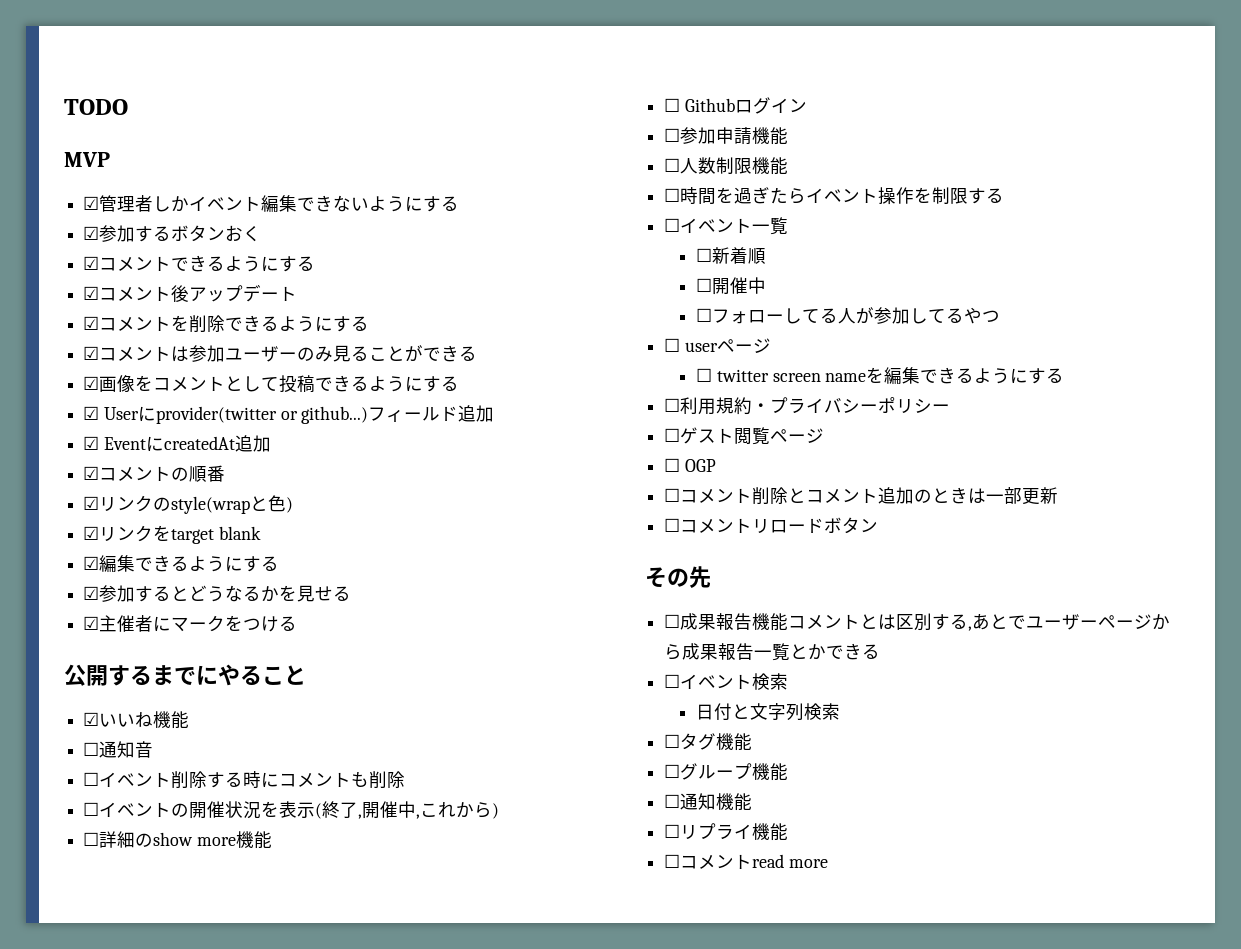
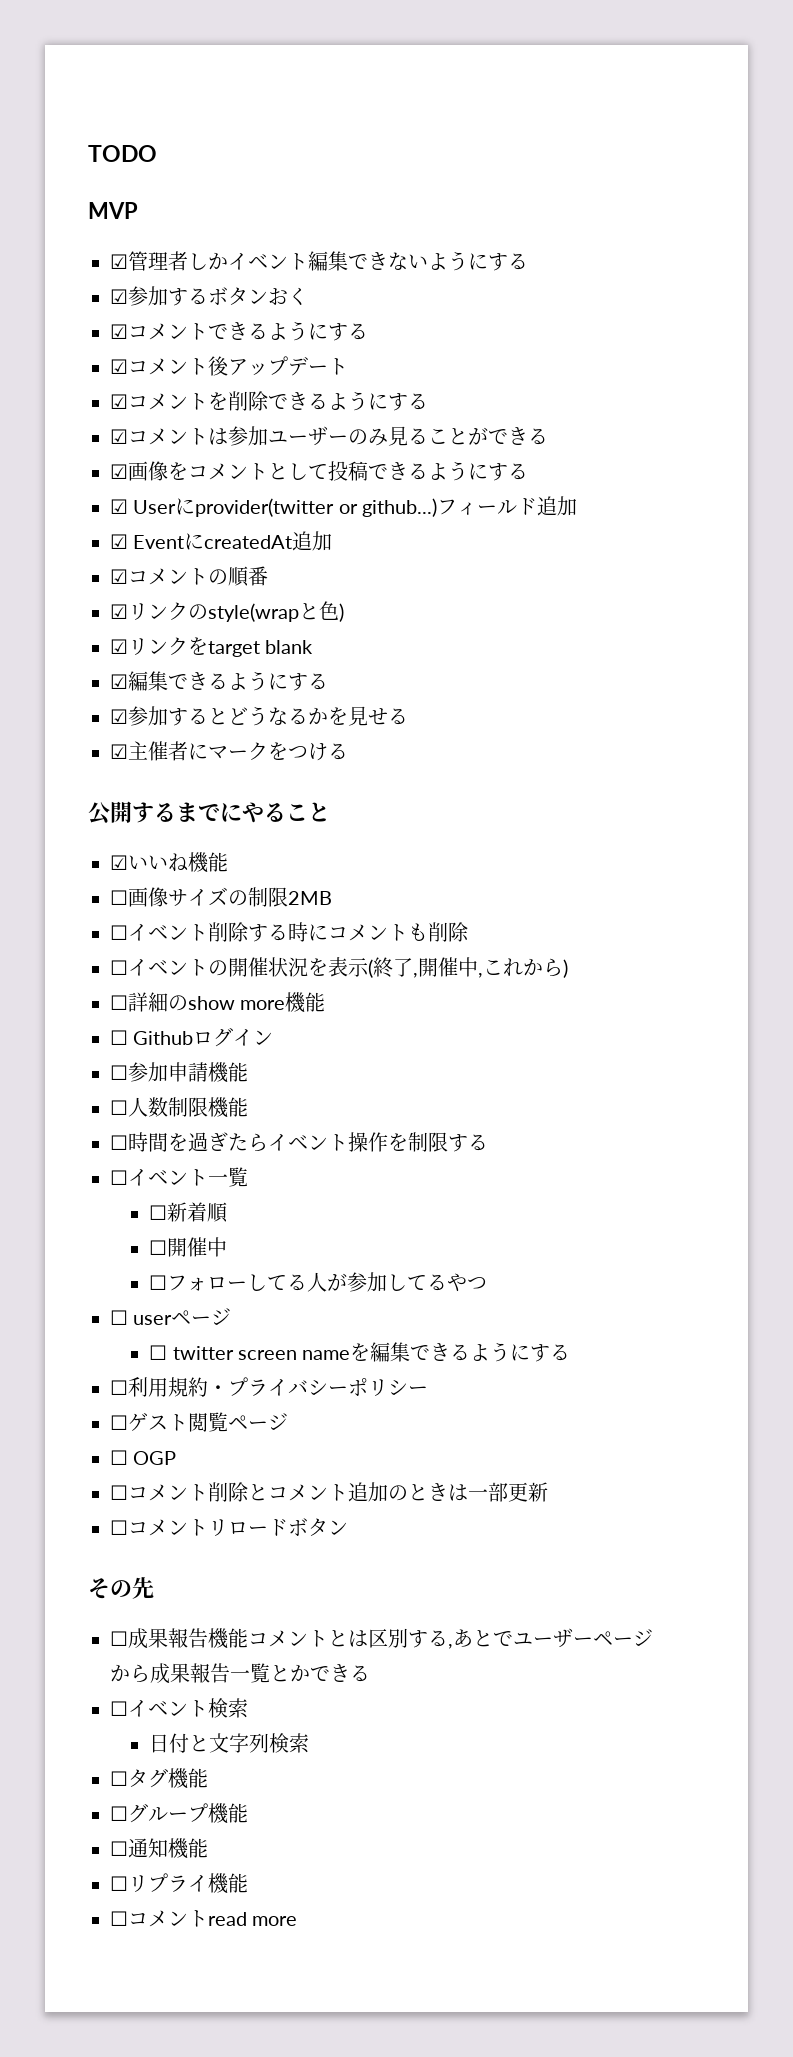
[99,741,154,758] 通知音 -> [128,887,332,907] 画像サイズの制限2MB

